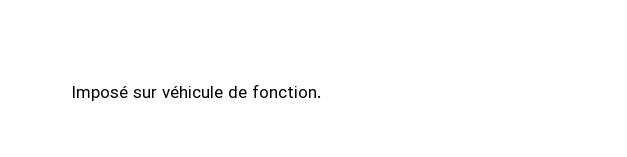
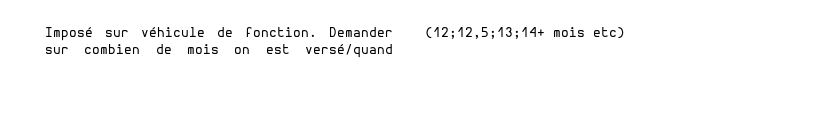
(321, 91) none -> [329,27,393,37] [45,44,393,58] [425,27,625,39] Demander sur combien de mois on est versé/quand (12;12,5;13;14+ mois etc)

